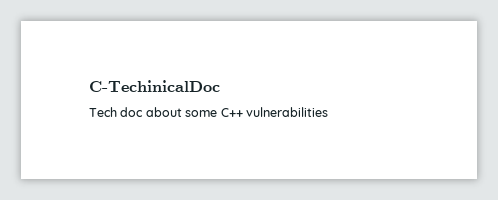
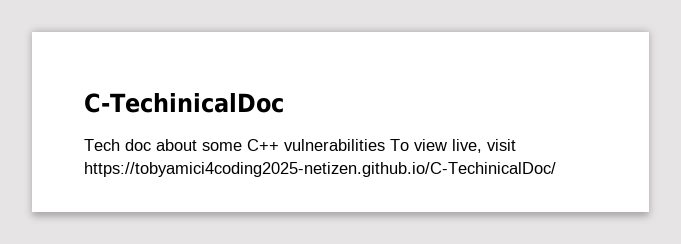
(328, 112) none -> [390,139,516,153] [84,162,556,177] To view live, visit https://tobyamici4coding2025-netizen.github.io/C-TechinicalDoc/

